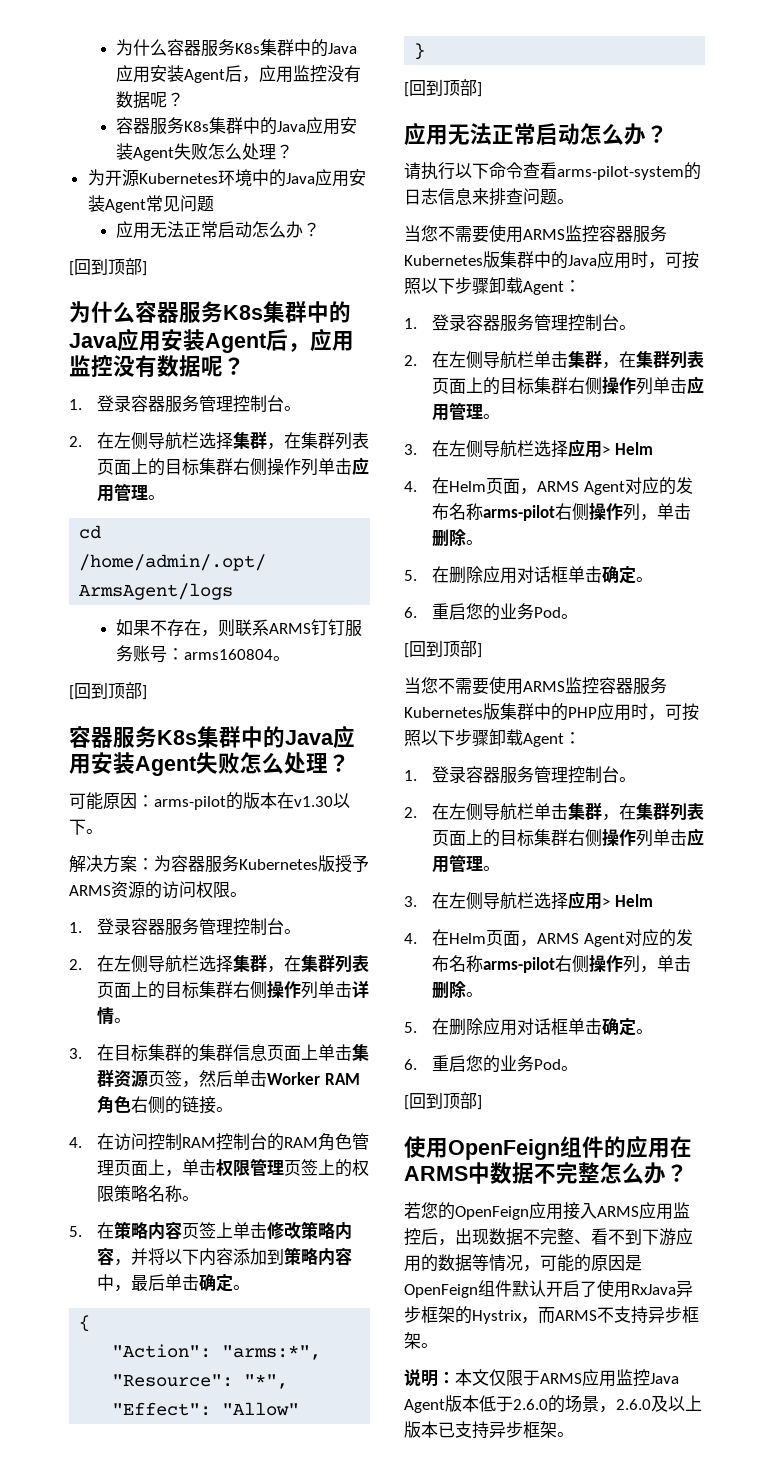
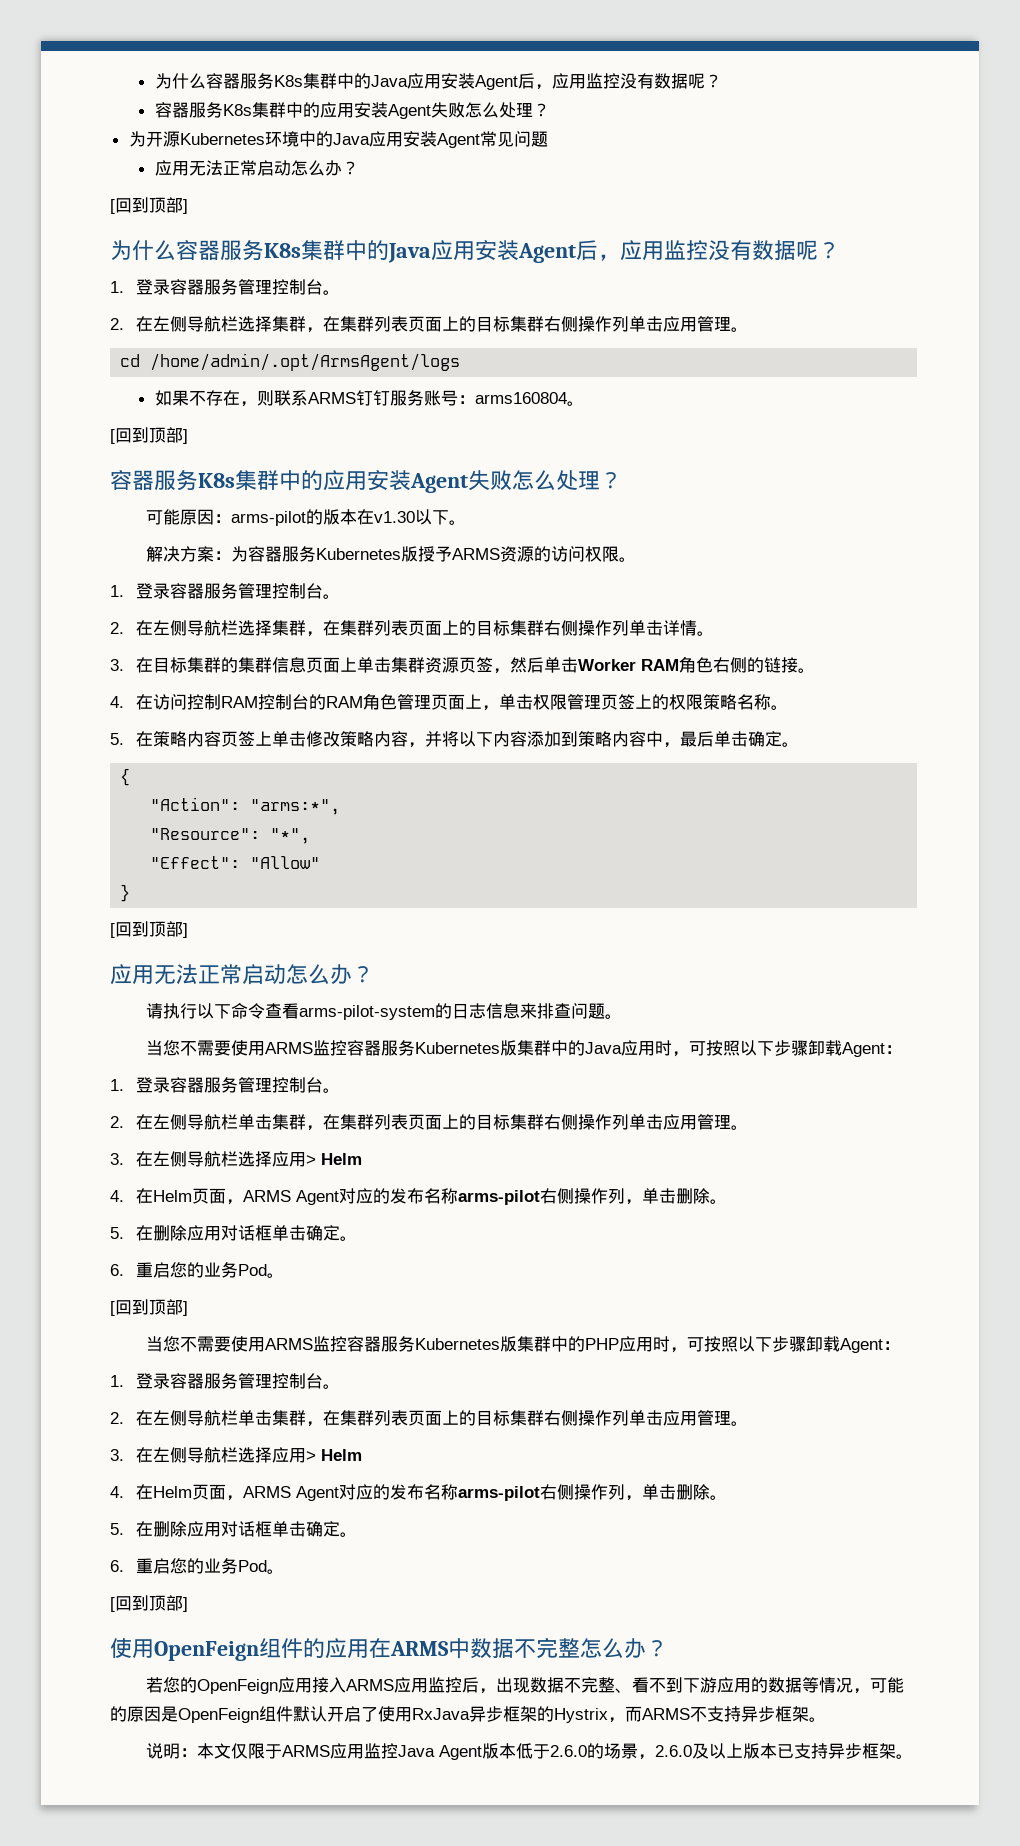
[277,121,307,132] Java -> (320, 110) none
[285,730,334,745] Java -> (323, 480) none

